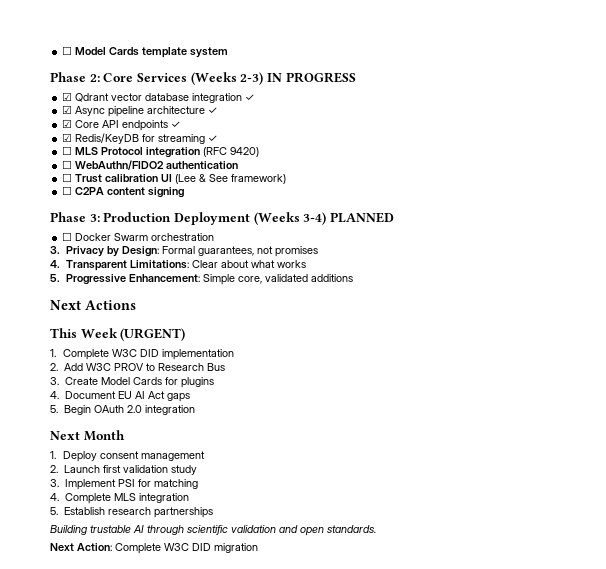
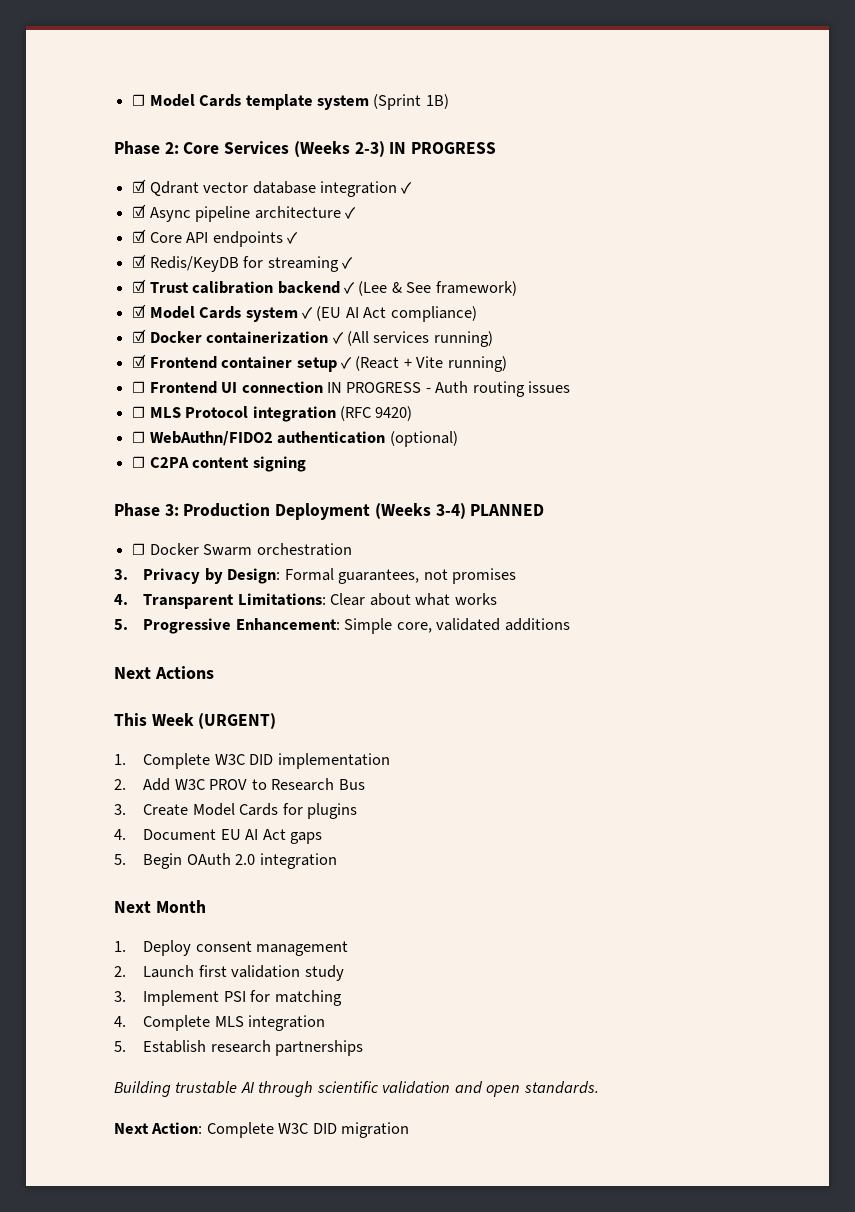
(229, 52) none -> [373,94,449,110] (Sprint 1B)
(218, 138) none -> [132,279,517,296] [132,304,477,322] [132,329,493,347] [132,354,507,372] [132,381,571,397] // ☑ Trust calibration backend ✓ (Lee & See framework) // ☑ Model Cards system ✓ (EU AI Act compliance) // ☑ Docker containerization ✓ (All services running) // ☑ Frontend container setup ✓ (React + Vite running) // ☐ Frontend UI connection IN PROGRESS - Auth routing issues
[62,173,287,184] // ☐ Trust calibration UI (Lee & See framework) -> [389,431,458,447] (optional)

